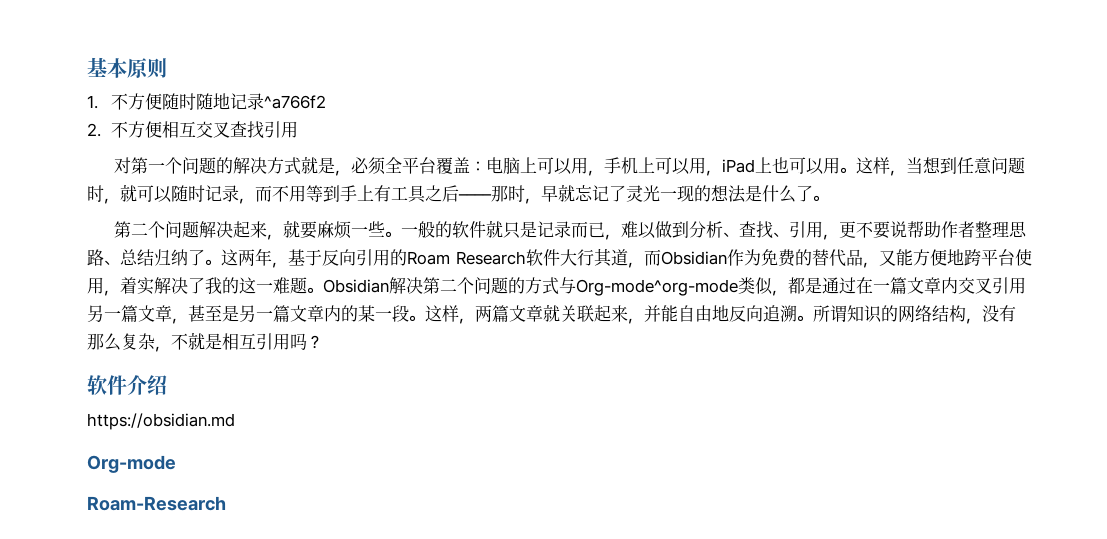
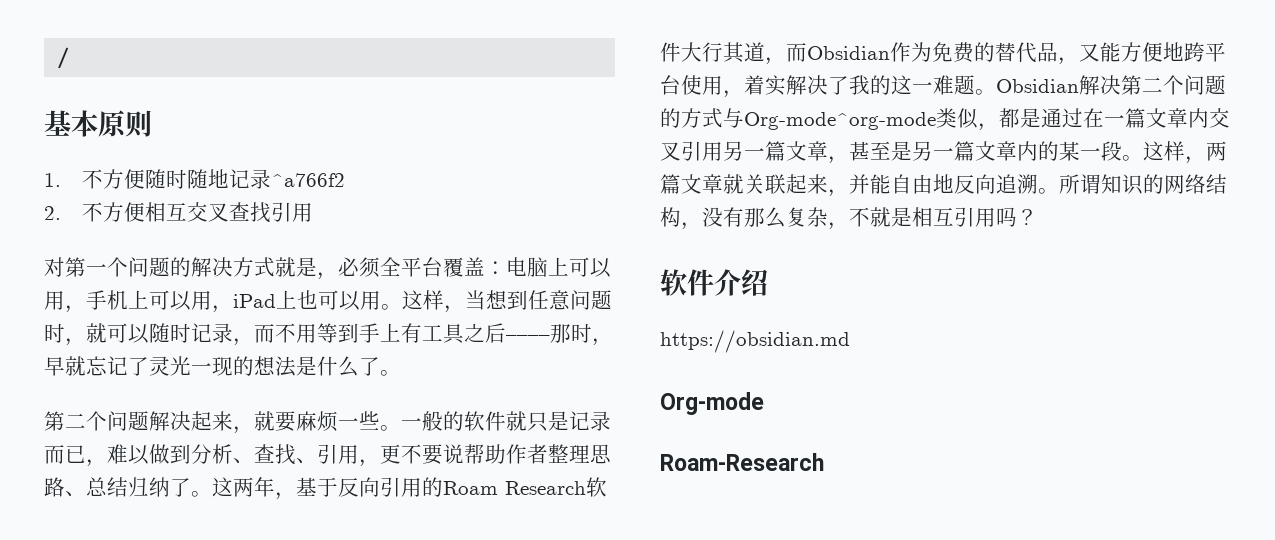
(87, 67) none -> [56,47,71,69] / //

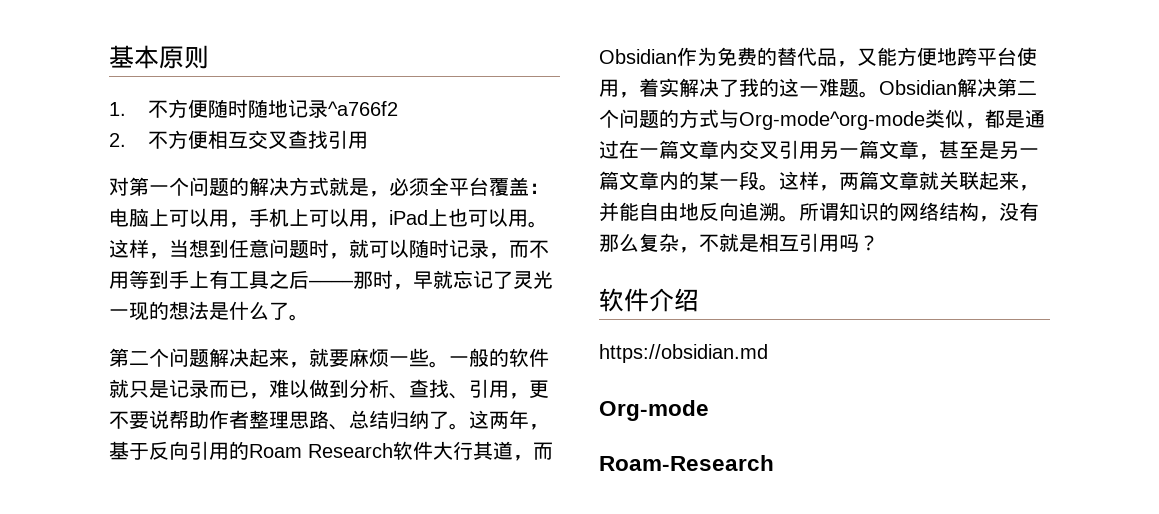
[56,47,71,69] / // -> (109, 56) none

